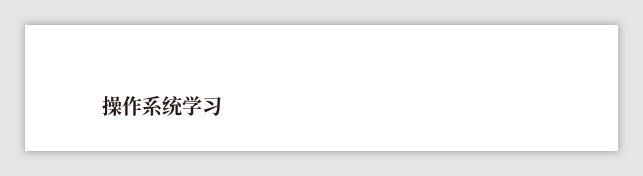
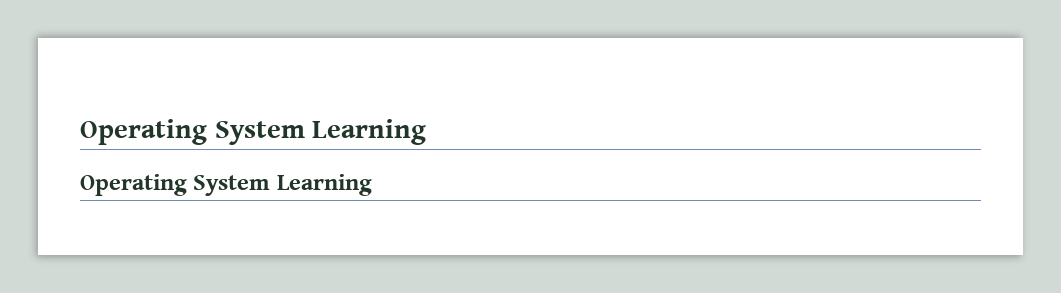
[102,95,222,117] 操作系统学习 -> [80,119,427,145] [80,174,372,196] Operating System Learning // Operating System Learning

